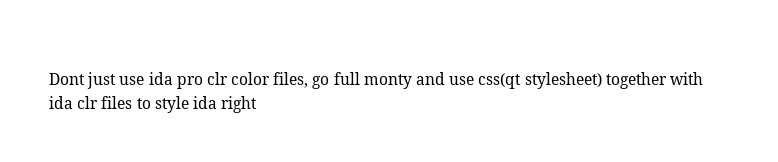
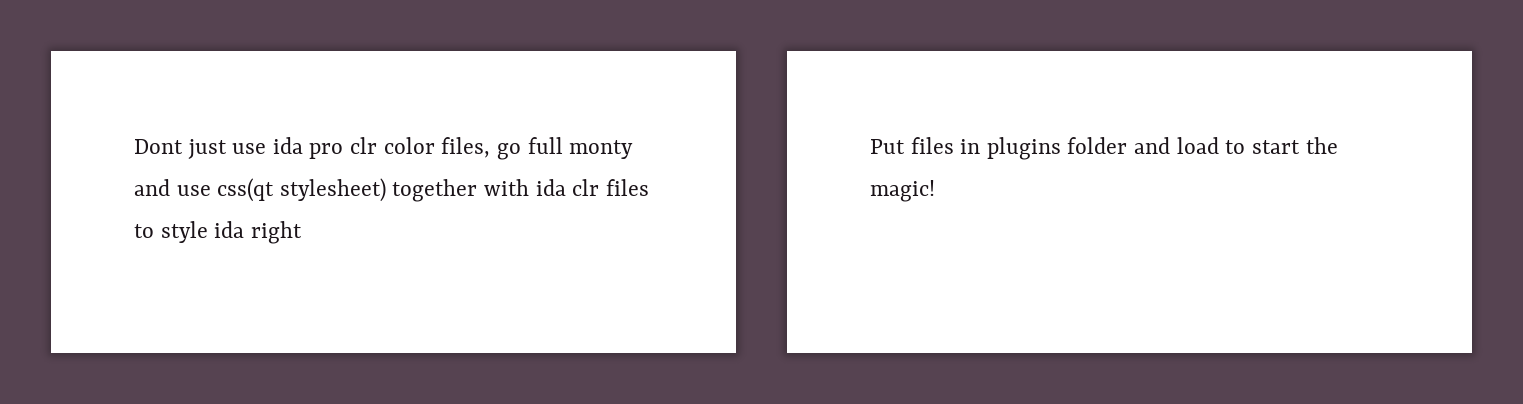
(258, 104) none -> [870,137,1338,160] [870,180,935,202] // Put files in plugins folder and load to start the magic!

